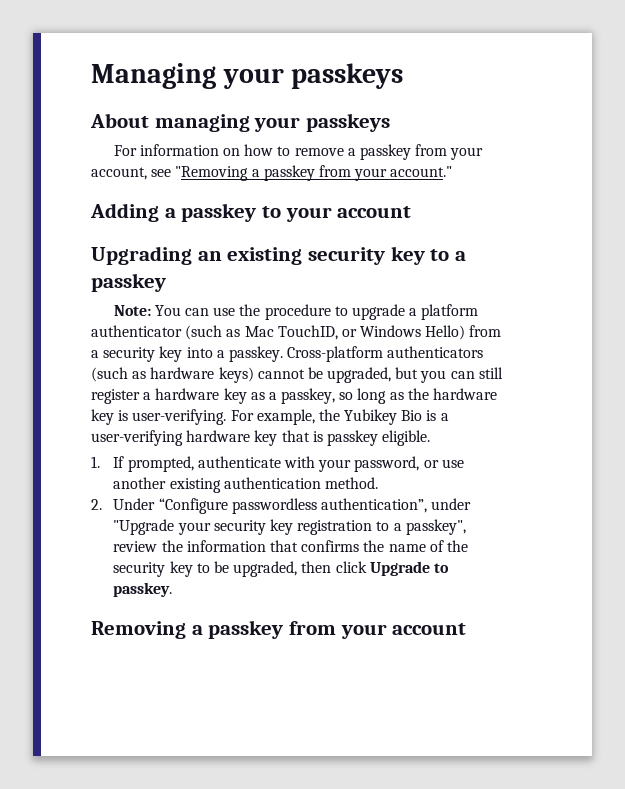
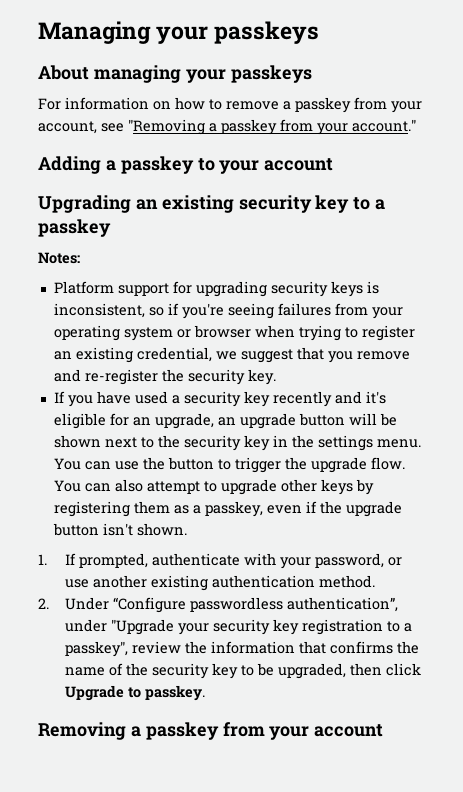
[113,304,479,320] [91,325,502,340] [91,346,484,362] [91,367,503,383] [91,388,498,404] [91,409,449,425] [91,430,431,446] Note: You can use the procedure to upgrade a platform authenticator (such as Mac TouchID, or Windows Hello) from a security key into a passkey. Cross-platform authenticators (such as hardware keys) cannot be upgraded, but you can still register a hardware key as a passkey, so long as the hardware key is user-verifying. For example, the Yubikey Bio is a user-verifying hardware key that is passkey eligible. -> [38,252,80,264] [53,281,379,297] [53,303,403,319] [53,325,415,341] [53,347,410,363] [53,369,276,385] [53,391,386,407] [53,413,397,429] [53,435,421,451] [53,457,405,473] [53,479,374,495] [53,501,402,517] [52,523,187,536] Notes: // Platform support for upgrading security keys is inconsistent, so if you're seeing failures from your operating system or browser when trying to register an existing credential, we suggest that you remove and re-register the security key. // If you have used a security key recently and it's eligible for an upgrade, an upgrade button will be shown next to the security key in the settings menu. You can use the button to trigger the upgrade flow. You can also attempt to upgrade other keys by registering them as a passkey, even if the upgrade button isn't shown.

